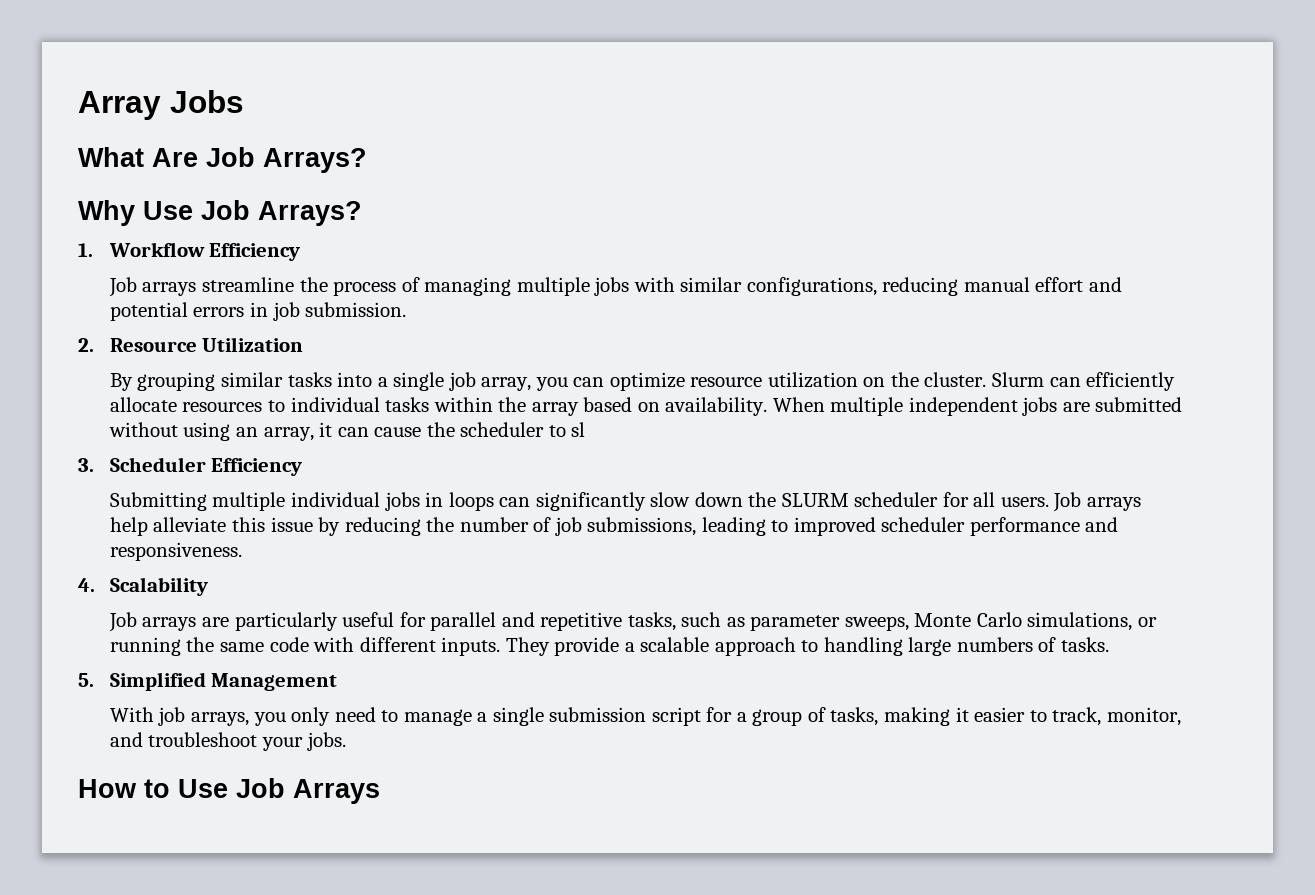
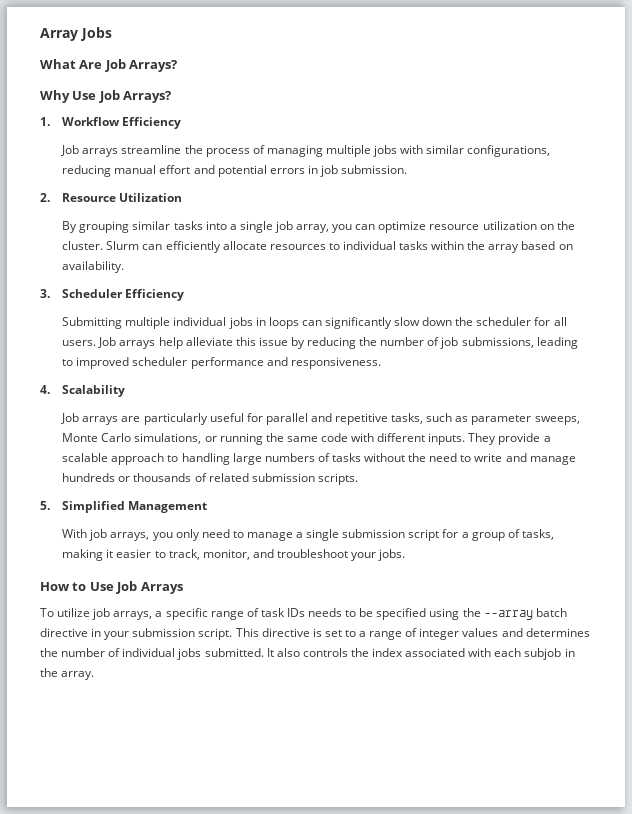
[772,397,1183,416] [108,422,586,441] When multiple independent jobs are submitted without using an array, it can cause the scheduler to sl -> (125, 267) none
[781,493,849,507] SLURM -> (474, 321) none
[1060,637,1109,652] tasks. -> [331,453,576,465] [62,473,358,485] tasks without the need to write and manage hundreds or thousands of related submission scripts.
(380, 791) none -> [40,608,567,620] [40,628,590,640] [40,648,575,660] [40,668,95,680] // To utilize job arrays, a specific range of task IDs needs to be specified using the --array batch directive in your submission script. This directive is set to a range of integer values and determines the number of individual jobs submitted. It also controls the index associated with each subjob in the array.

